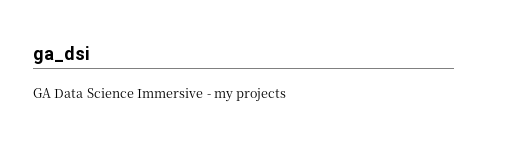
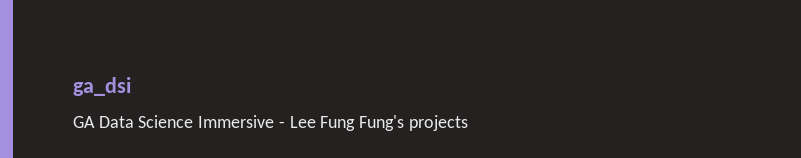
[213,91,233,102] my -> [289,115,405,131] Lee Fung Fung's

